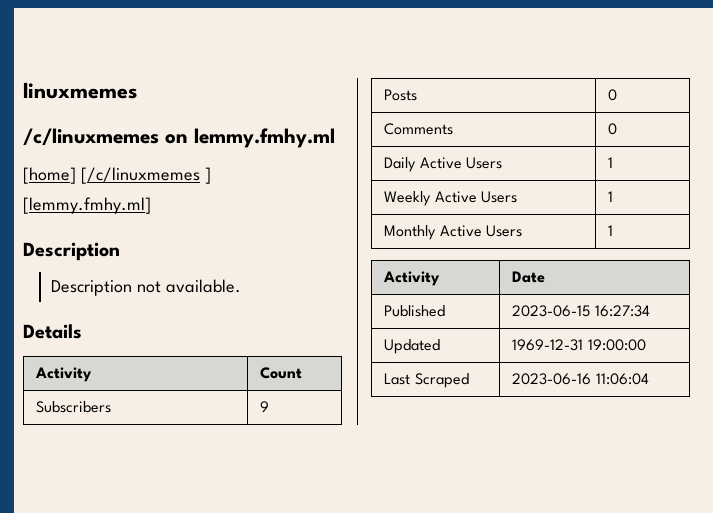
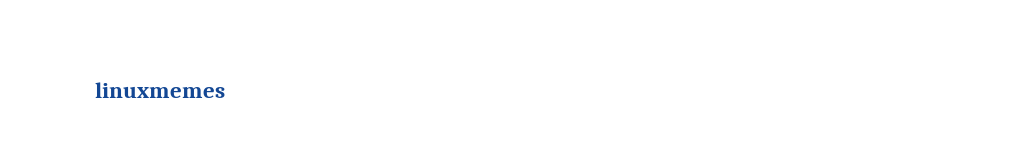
[23,128,335,148] [23,167,211,184] [23,197,151,214] [23,242,120,261] [51,279,241,296] [23,324,82,339] [35,367,93,382] [260,367,303,379] [36,401,112,413] [260,401,270,412] [384,89,418,101] [608,89,618,101] [384,123,454,135] [608,123,618,135] [384,157,503,172] [608,157,614,168] [384,191,518,206] [608,191,614,202] [384,225,523,240] [608,225,614,236] [383,271,441,286] [512,271,546,283] [384,305,446,317] [512,305,650,317] [384,339,441,354] [512,339,646,351] [384,373,469,388] [512,373,649,385] // /c/linuxmemes on lemmy.fmhy.ml // [home] [/c/linuxmemes ] [lemmy.fmhy.ml] // Description // Description not available. // Details // Activity | Count // Subscribers | 9 // Posts | 0 // Comments | 0 // Daily Active Users | 1 // Weekly Active Users | 1 // Monthly Active Users | 1 // Activity | Date // Published | 2023-06-15 16:27:34 // Updated | 1969-12-31 19:00:00 // Last Scraped | 2023-06-16 11:06:04 -> (225, 90) none

